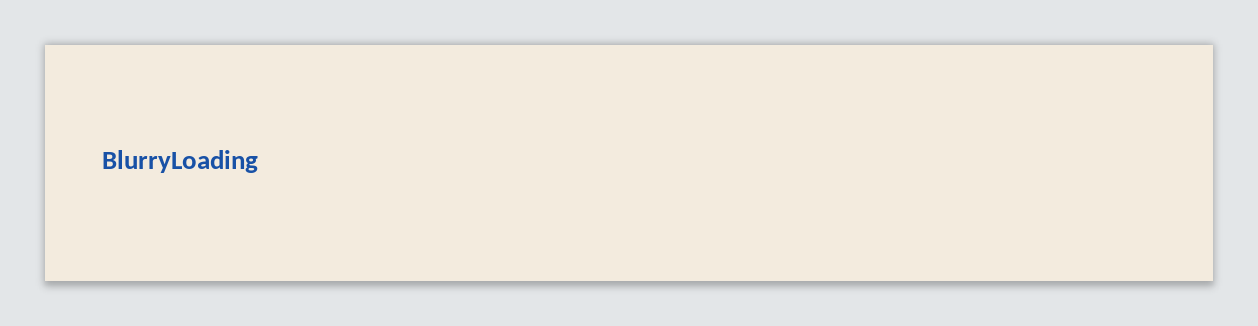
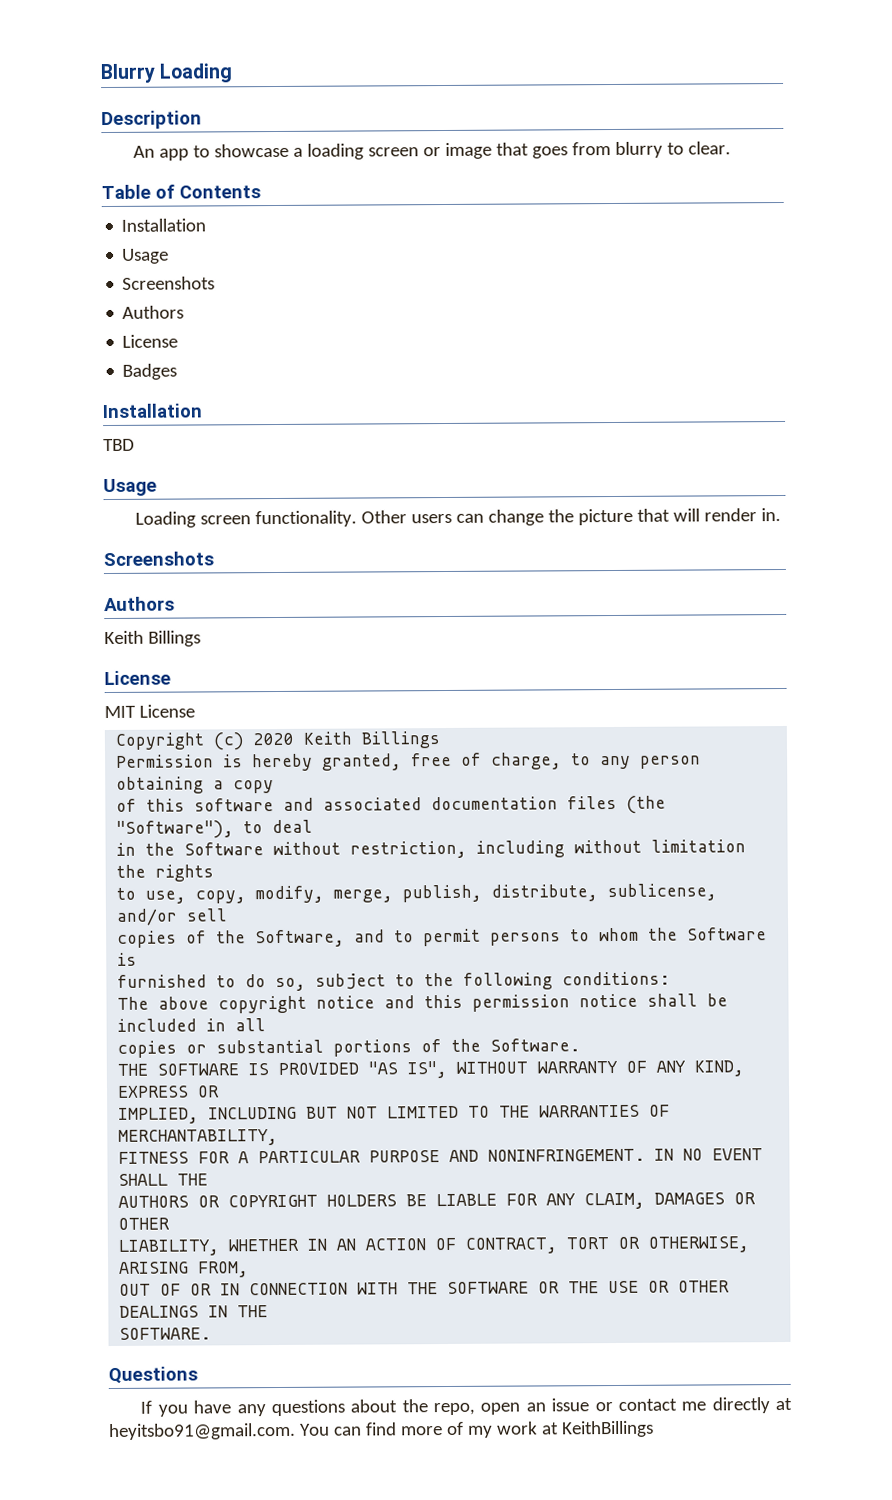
[102,150,258,173] BlurryLoading -> [100,63,234,84] [101,110,202,130] [133,141,732,161] [101,184,261,200] [121,218,207,232] [122,248,170,264] [122,276,216,290] [122,305,185,319] [122,334,179,348] [122,363,178,380] [102,403,203,419] [103,438,135,452] [103,478,157,497] [135,508,782,528] [103,551,214,567] [104,596,175,612] [104,630,201,647] [104,670,171,686] [104,704,195,719] [115,731,441,751] [116,752,702,772] [116,776,275,794] [116,795,667,814] [116,819,314,839] [116,839,747,859] [116,864,215,882] [116,883,718,904] [116,908,229,926] [117,927,768,948] [117,952,138,966] [117,971,671,992] [117,993,729,1014] [117,1018,267,1032] [117,1038,581,1058] [117,1060,745,1079] [117,1085,221,1098] [118,1104,671,1124] [118,1129,279,1146] [118,1148,764,1164] [118,1173,209,1186] [118,1192,757,1210] [118,1217,171,1230] [118,1236,750,1256] [119,1261,250,1278] [119,1280,731,1296] [119,1305,269,1318] [119,1327,212,1340] [108,1366,198,1385] [140,1397,792,1417] [108,1420,654,1441] Blurry Loading // Description // An app to showcase a loading screen or image that goes from blurry to clear. // Table of Contents // Installation // Usage // Screenshots // Authors // License // Badges // Installation // TBD // Usage // Loading screen functionality. Other users can change the picture that will render in. // Screenshots // Authors // Keith Billings // License // MIT License // Copyright (c) 2020 Keith Billings // Permission is hereby granted, free of charge, to any person obtaining a copy // of this software and associated documentation files (the "Software"), to deal // in the Software without restriction, including without limitation the rights // to use, copy, modify, merge, publish, distribute, sublicense, and/or sell // copies of the Software, and to permit persons to whom the Software is // furnished to do so, subject to the following conditions: // The above copyright notice and this permission notice shall be included in all // copies or substantial portions of the Software. // THE SOFTWARE IS PROVIDED "AS IS", WITHOUT WARRANTY OF ANY KIND, EXPRESS OR // IMPLIED, INCLUDING BUT NOT LIMITED TO THE WARRANTIES OF MERCHANTABILITY, // FITNESS FOR A PARTICULAR PURPOSE AND NONINFRINGEMENT. IN NO EVENT SHALL THE // AUTHORS OR COPYRIGHT HOLDERS BE LIABLE FOR ANY CLAIM, DAMAGES OR OTHER // LIABILITY, WHETHER IN AN ACTION OF CONTRACT, TORT OR OTHERWISE, ARISING FROM, // OUT OF OR IN CONNECTION WITH THE SOFTWARE OR THE USE OR OTHER DEALINGS IN THE // SOFTWARE. // Questions // If you have any questions about the repo, open an issue or contact me directly at heyitsbo91@gmail.com. You can find more of my work at KeithBillings

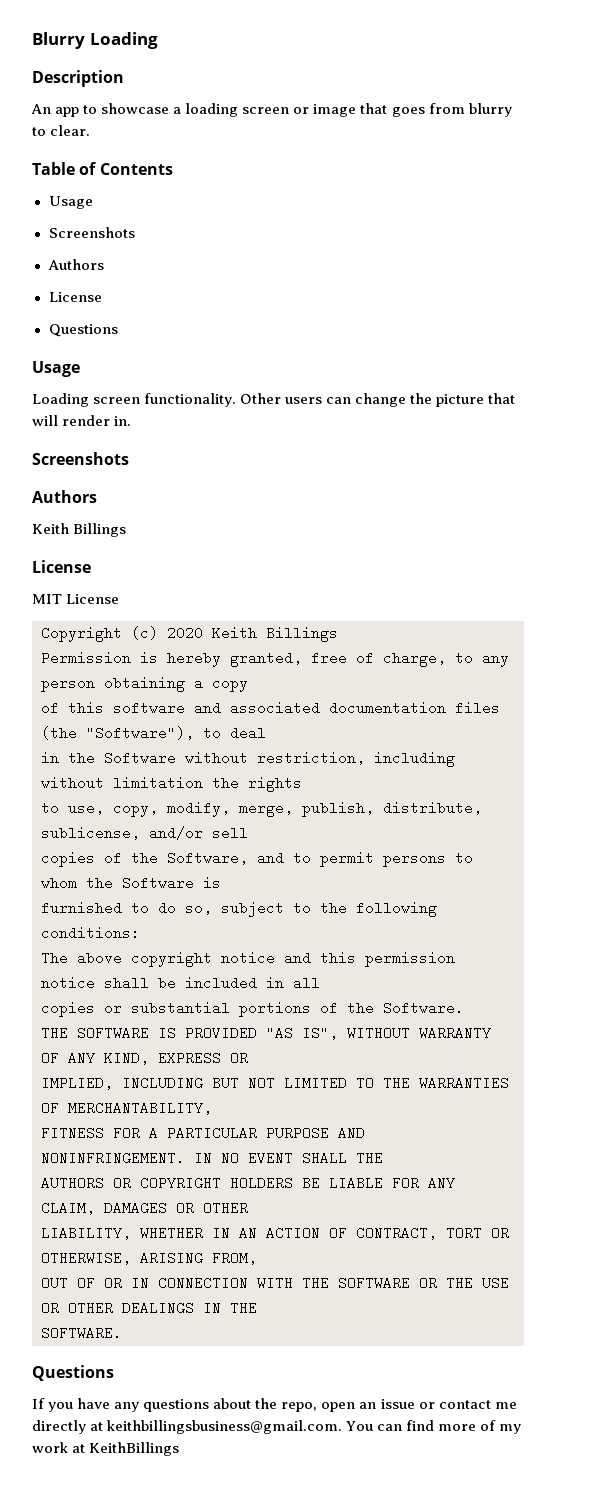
[121,218,207,232] // Installation -> (173, 169) none
[122,363,178,380] [102,403,203,419] [103,438,135,452] Badges // Installation // TBD -> [48,324,118,337] Questions
[108,1422,296,1441] heyitsbo91@gmail.com. -> [107,1420,343,1434] keithbillingsbusiness@gmail.com.

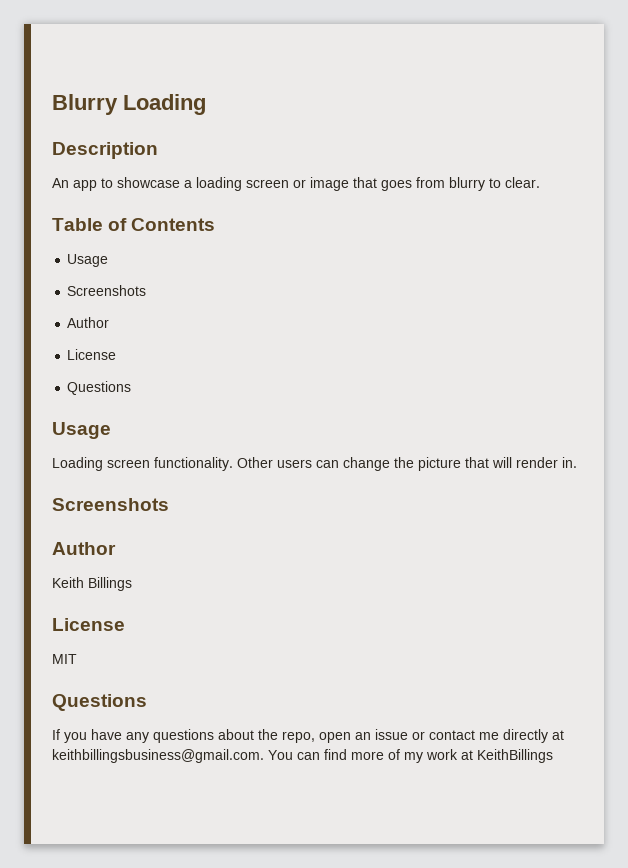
[47,259,104,270] Authors -> [67,317,110,328] Author
[32,490,97,503] Authors -> [52,542,116,555] Author
[66,594,120,604] [41,626,338,642] [41,651,509,667] [41,676,248,692] [41,701,500,715] [41,726,266,740] [41,751,455,767] [41,776,302,792] [41,801,482,817] [41,826,248,840] [41,851,473,867] [41,876,221,890] [41,901,437,917] [41,926,140,940] [41,951,455,967] [41,976,320,990] [41,1001,464,1017] [41,1026,491,1040] [41,1051,248,1065] [41,1076,509,1090] [41,1101,212,1115] [41,1126,365,1140] [41,1151,383,1165] [41,1176,455,1190] [41,1201,248,1215] [41,1226,509,1240] [41,1251,257,1265] [41,1276,509,1290] [41,1301,257,1315] [41,1326,122,1340] License // Copyright (c) 2020 Keith Billings // Permission is hereby granted, free of charge, to any person obtaining a copy // of this software and associated documentation files (the "Software"), to deal // in the Software without restriction, including without limitation the rights // to use, copy, modify, merge, publish, distribute, sublicense, and/or sell // copies of the Software, and to permit persons to whom the Software is // furnished to do so, subject to the following conditions: // The above copyright notice and this permission notice shall be included in all // copies or substantial portions of the Software. // THE SOFTWARE IS PROVIDED "AS IS", WITHOUT WARRANTY OF ANY KIND, EXPRESS OR // IMPLIED, INCLUDING BUT NOT LIMITED TO THE WARRANTIES OF MERCHANTABILITY, // FITNESS FOR A PARTICULAR PURPOSE AND NONINFRINGEMENT. IN NO EVENT SHALL THE // AUTHORS OR COPYRIGHT HOLDERS BE LIABLE FOR ANY CLAIM, DAMAGES OR OTHER // LIABILITY, WHETHER IN AN ACTION OF CONTRACT, TORT OR OTHERWISE, ARISING FROM, // OUT OF OR IN CONNECTION WITH THE SOFTWARE OR THE USE OR OTHER DEALINGS IN THE // SOFTWARE. -> (77, 659) none

